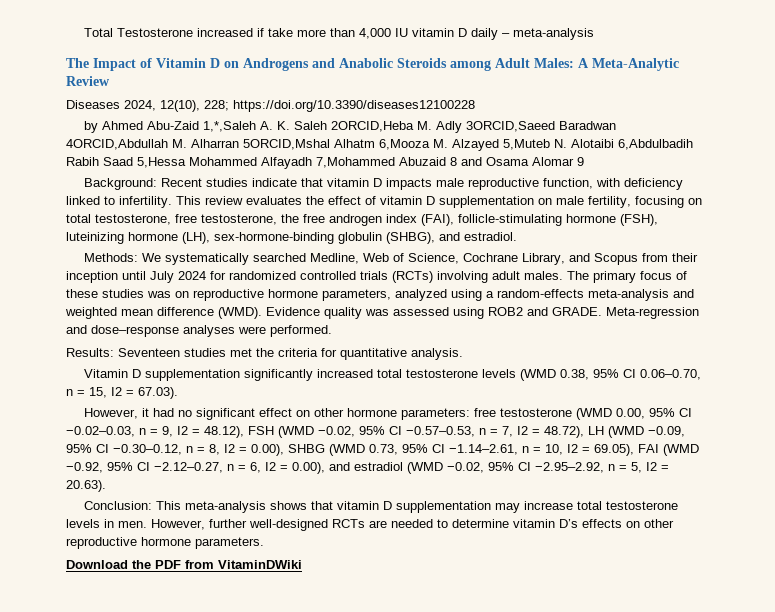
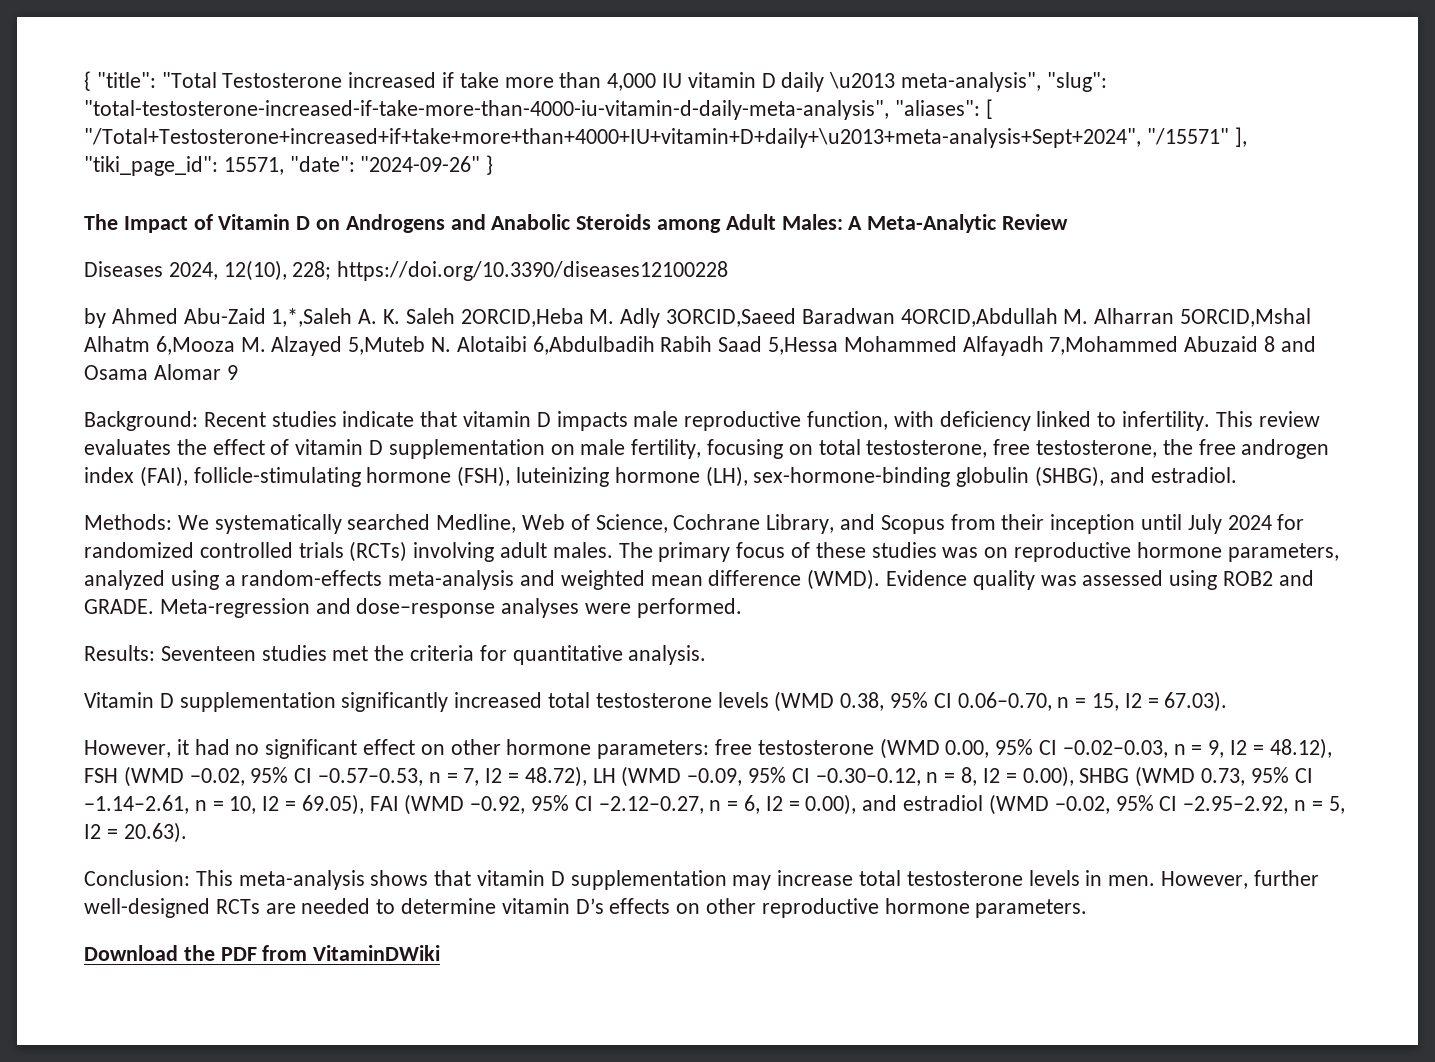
[84,28,114,37] Total -> [84,71,217,91] { "title": "Total
[502,28,595,40] – meta-analysis -> [829,72,1107,92] [84,99,993,120] [84,127,1247,148] [84,155,494,176] \u2013 meta-analysis", "slug": "total-testosterone-increased-if-take-more-than-4000-iu-vitamin-d-daily-meta-analysis", "aliases": [ "/Total+Testosterone+increased+if+take+more+than+4000+IU+vitamin+D+daily+\u2013+meta-analysis+Sept+2024", "/15571" ], "tiki_page_id": 15571, "date": "2024-09-26" }

